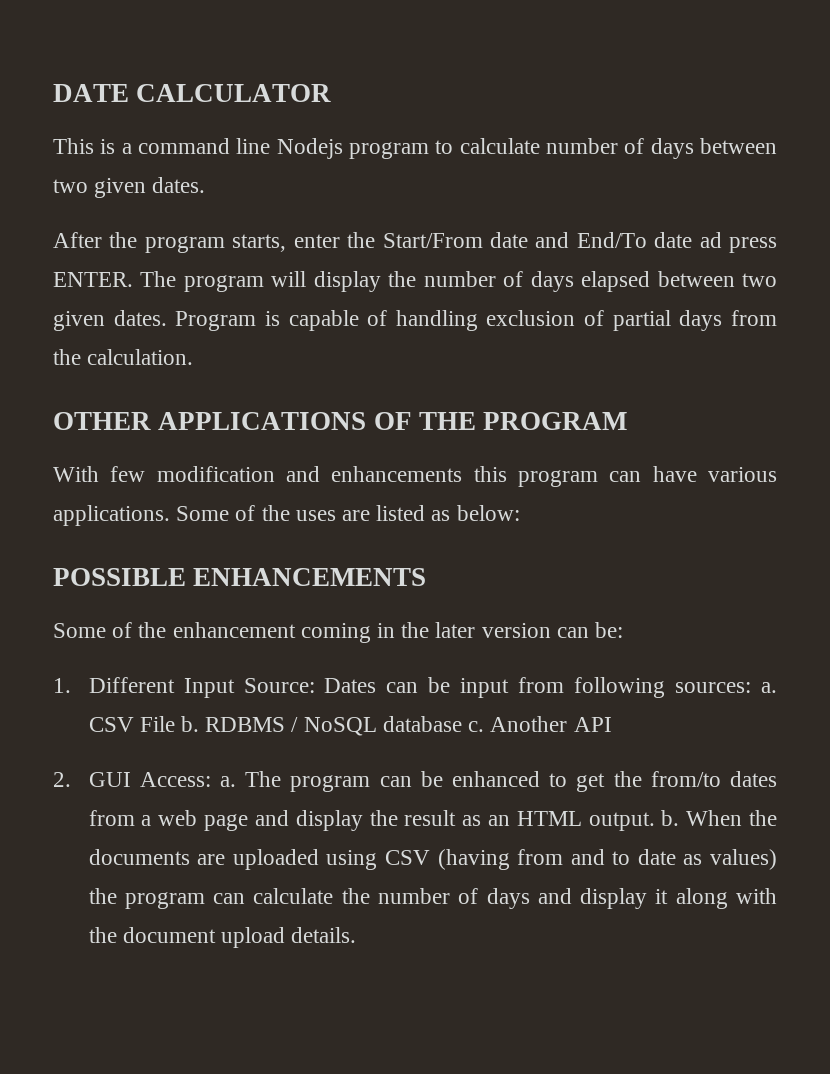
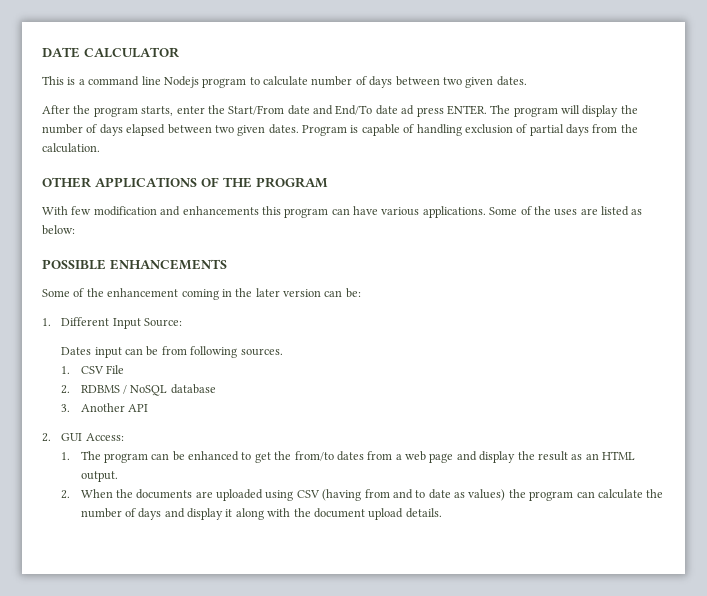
[324,677,510,698] Dates can be input -> [61,346,159,358] // Dates input can be
[675,682,777,693] sources: a. -> [240,348,283,356] [61,366,71,374] sources. // 1.
[181,716,200,732] b. -> [61,385,71,394] // 2.
[468,721,485,732] c. -> [61,404,71,412] // 3.
[220,776,237,787] a. -> [61,452,71,460] // 1.
[661,810,680,826] b. -> [61,490,71,499] // 2.

